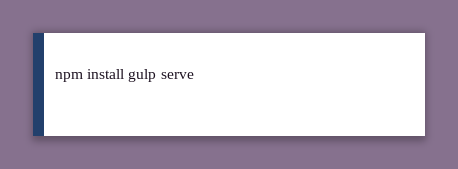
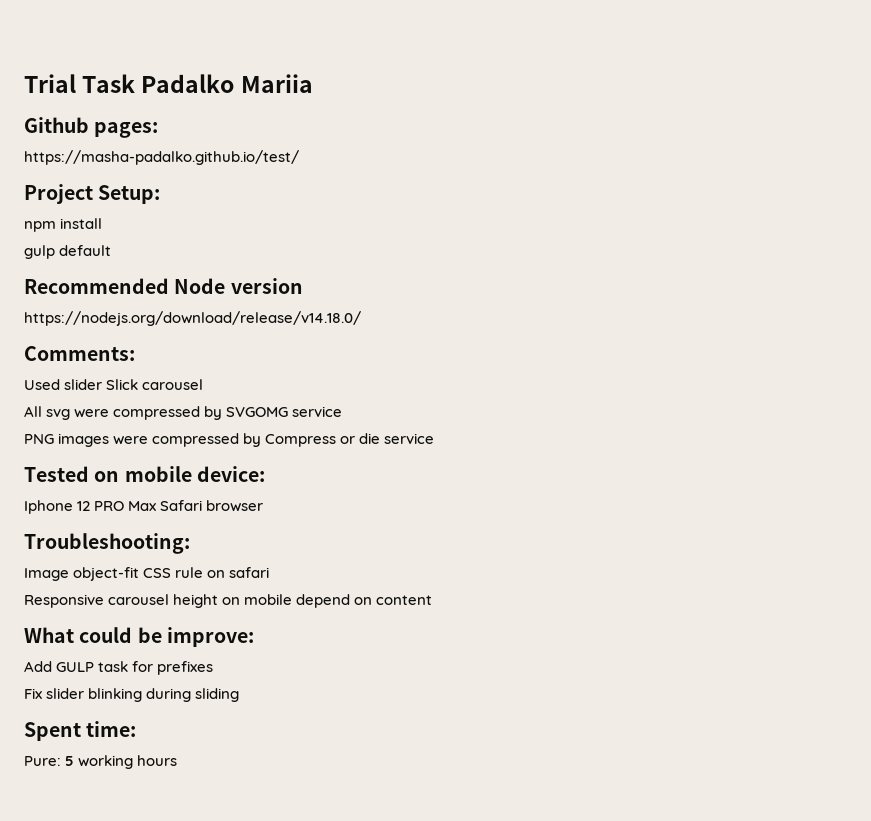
[55,69,194,82] npm install gulp serve -> [24,74,313,93] [24,117,159,138] [24,150,299,165] [24,184,161,204] [24,218,103,232] [24,245,112,259] [24,278,303,294] [24,311,361,326] [24,346,135,361] [24,379,204,390] [24,406,343,420] [24,433,435,447] [24,466,265,482] [24,500,264,514] [24,533,190,554] [24,567,270,581] [24,594,433,608] [24,627,254,647] [24,661,214,675] [24,688,240,702] [24,721,137,741] [24,755,178,769] Trial Task Padalko Mariia // Github pages: // https://masha-padalko.github.io/test/ // Project Setup: // npm install // gulp default // Recommended Node version // https://nodejs.org/download/release/v14.18.0/ // Comments: // Used slider Slick carousel // All svg were compressed by SVGOMG service // PNG images were compressed by Compress or die service // Tested on mobile device: // Iphone 12 PRO Max Safari browser // Troubleshooting: // Image object-fit CSS rule on safari // Responsive carousel height on mobile depend on content // What could be improve: // Add GULP task for prefixes // Fix slider blinking during sliding // Spent time: // Pure: 5 working hours

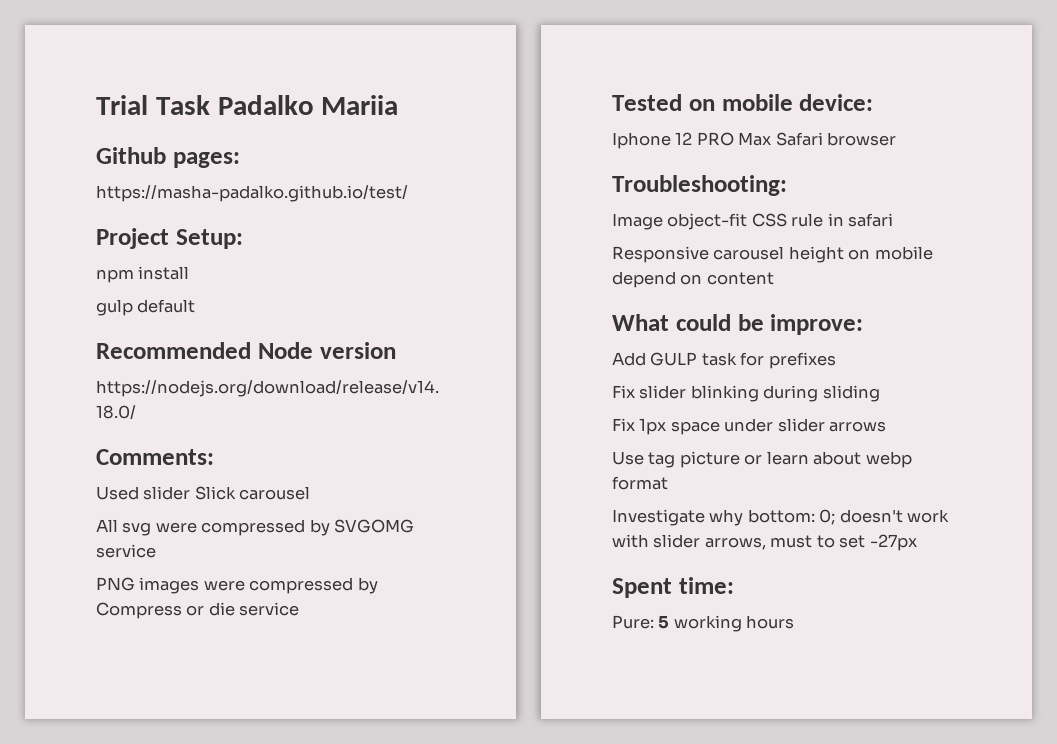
[207,570,226,578] on -> [827,213,844,226] in
(240, 695) none -> [612,418,887,435] [612,451,912,468] [612,476,668,490] [612,509,950,526] [612,534,917,551] // Fix 1px space under slider arrows // Use tag picture or learn about webp format // Investigate why bottom: 0; doesn't work with slider arrows, must to set -27px

